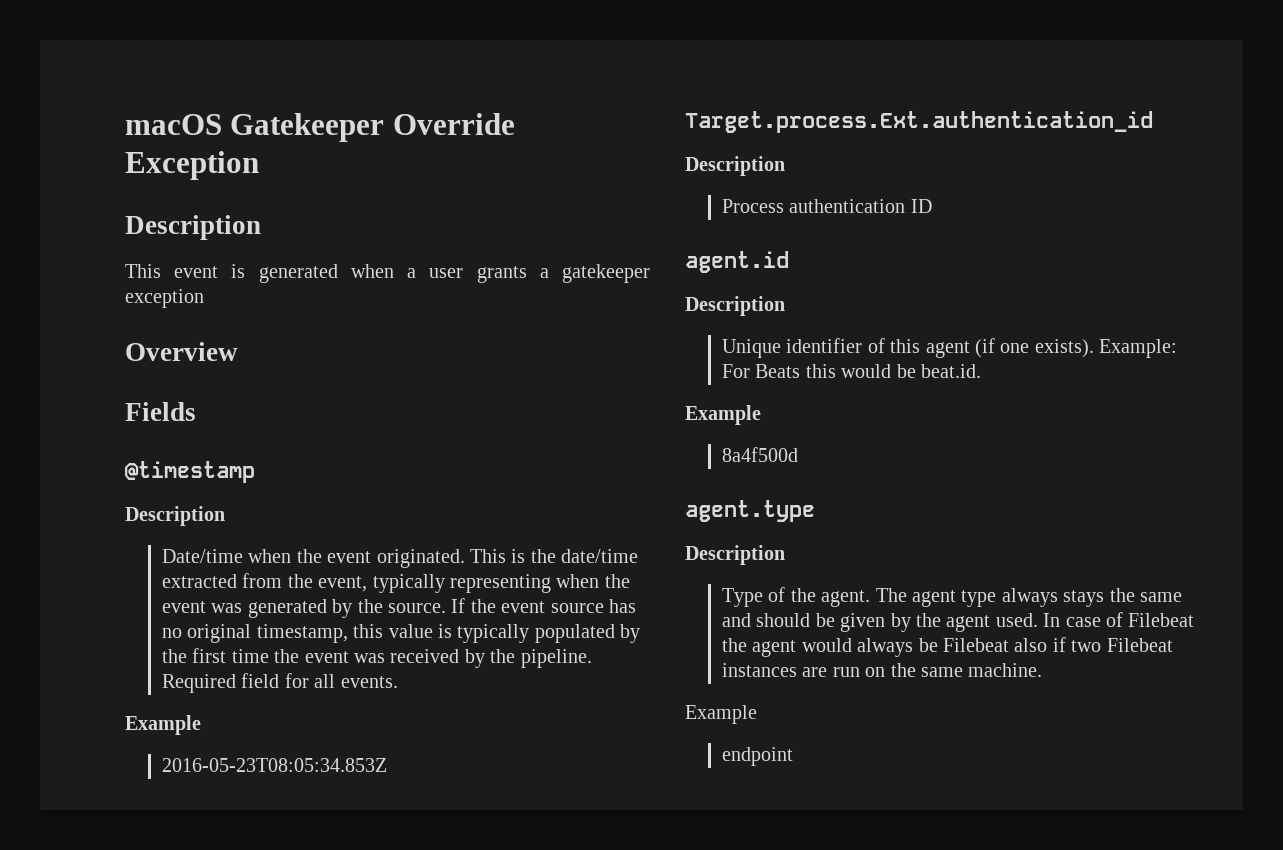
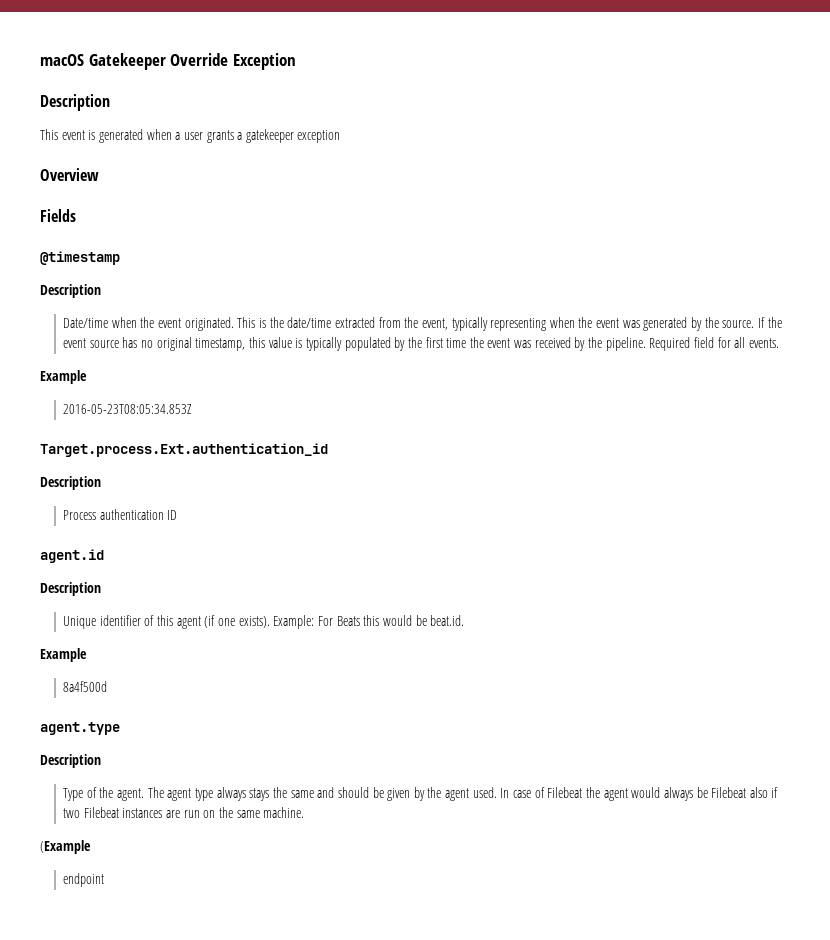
[685,705,757,724] Example -> [40,840,91,854] (Example

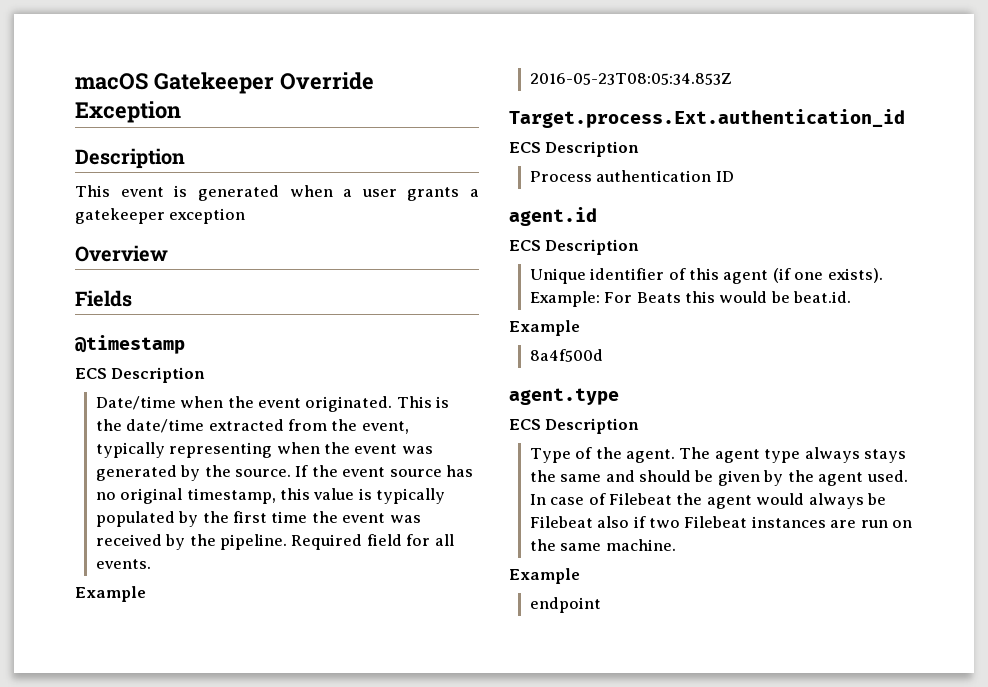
(120, 258) none -> [75,368,107,379] ECS
(328, 450) none -> [509,142,541,153] ECS
(104, 556) none -> [509,240,541,251] ECS
(120, 728) none -> [509,419,541,430] ECS
[40,840,91,854] (Example -> [509,568,580,584] Example

